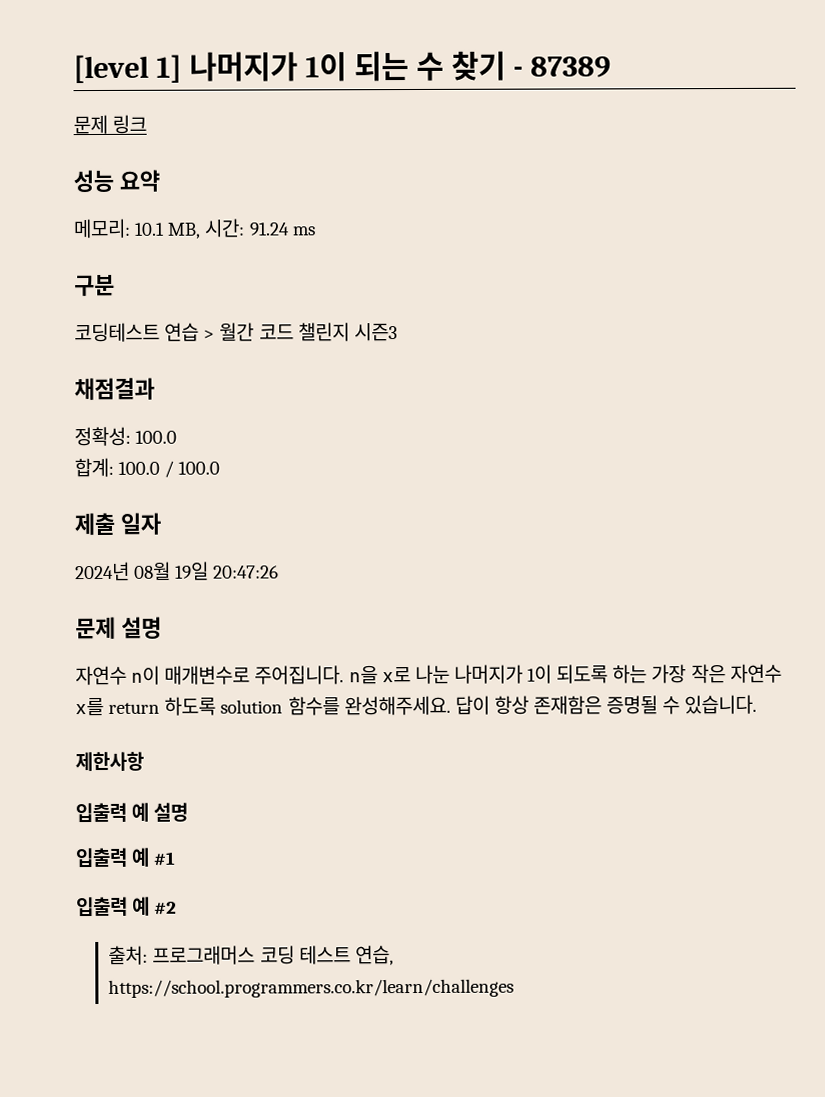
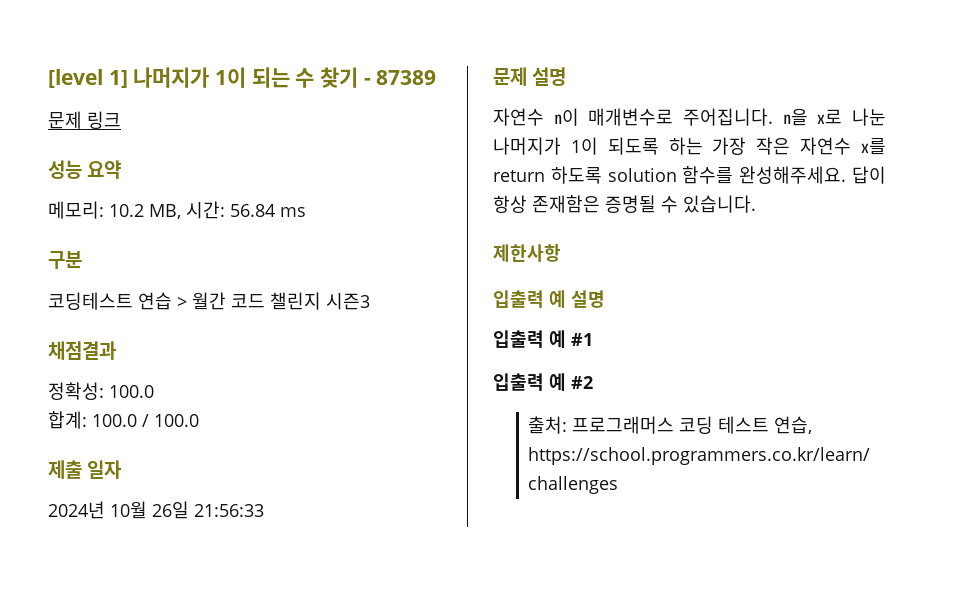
[134,222,166,236] 10.1 -> [109,204,144,217] 10.2
[248,222,290,236] 91.24 -> [229,204,275,217] 56.84
[134,561,280,581] 08월 19일 20:47:26 -> [110,501,264,519] 10월 26일 21:56:33

